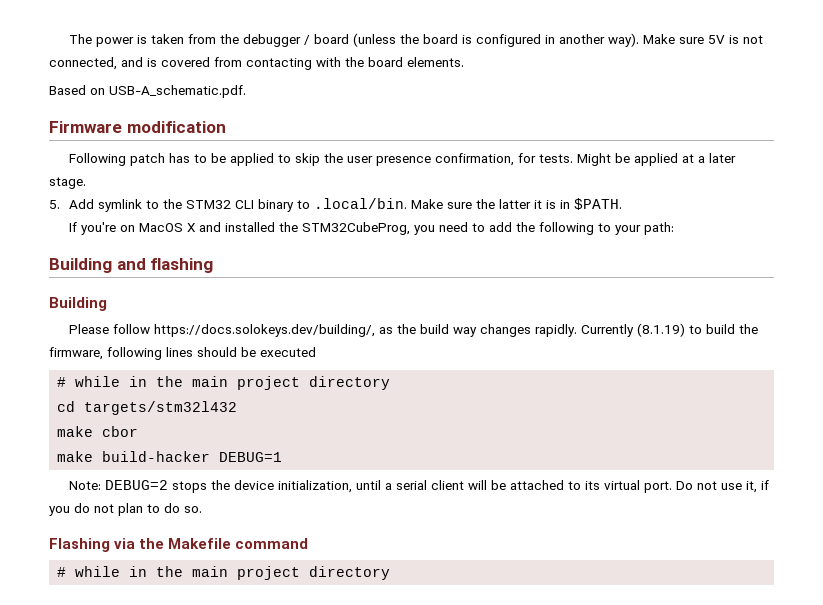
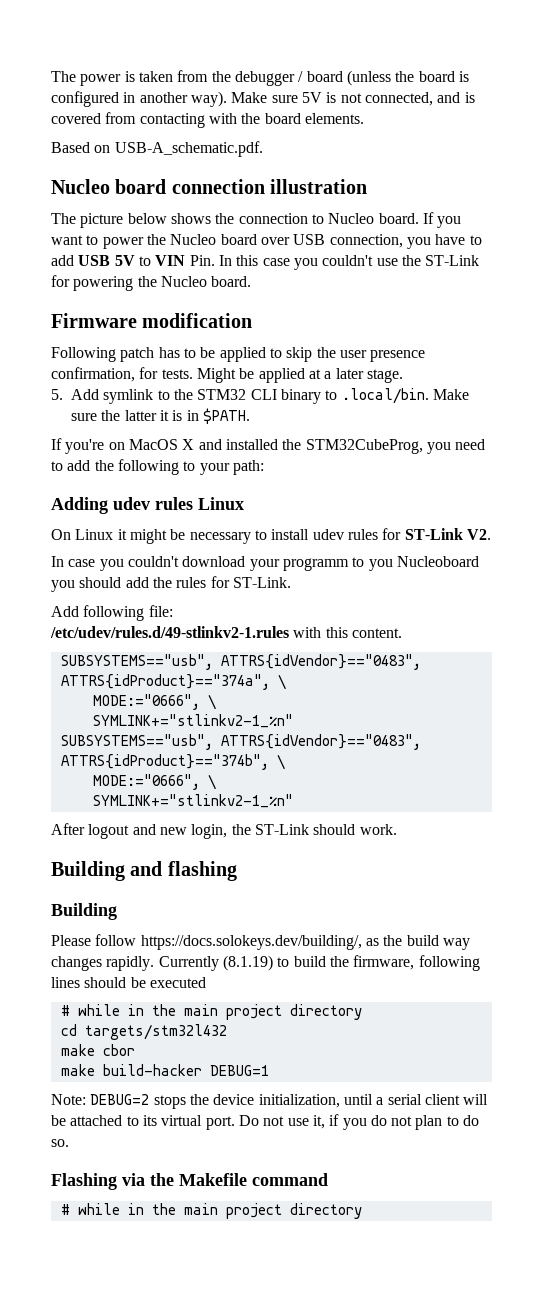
(246, 91) none -> [51,179,368,194] [51,212,462,228] [51,234,482,249] [51,255,480,270] [51,275,252,291] // Nucleo board connection illustration // The picture below shows the connection to Nucleo board. If you want to power the Nucleo board over USB connection, you have to add USB 5V to VIN Pin. In this case you couldn't use the ST-Link for powering the Nucleo board.
(675, 228) none -> [51,497,244,514] [51,528,491,544] [51,556,479,571] [51,576,291,592] [51,605,173,621] [50,626,402,638] [60,654,421,670] [60,674,286,690] [92,694,216,710] [92,714,293,728] [60,734,421,750] [60,754,285,770] [92,774,216,790] [92,794,293,808] [51,823,397,839] // Adding udev rules Linux // On Linux it might be necessary to install udev rules for ST-Link V2. // In case you couldn't download your programm to you Nucleoboard you should add the rules for ST-Link. // Add following file: // /etc/udev/rules.d/49-stlinkv2-1.rules with this content. // SUBSYSTEMS=="usb", ATTRS{idVendor}=="0483", ATTRS{idProduct}=="374a", \ // MODE:="0666", \ // SYMLINK+="stlinkv2-1_%n" // SUBSYSTEMS=="usb", ATTRS{idVendor}=="0483", ATTRS{idProduct}=="374b", \ // MODE:="0666", \ // SYMLINK+="stlinkv2-1_%n" // After logout and new login, the ST-Link should work.

